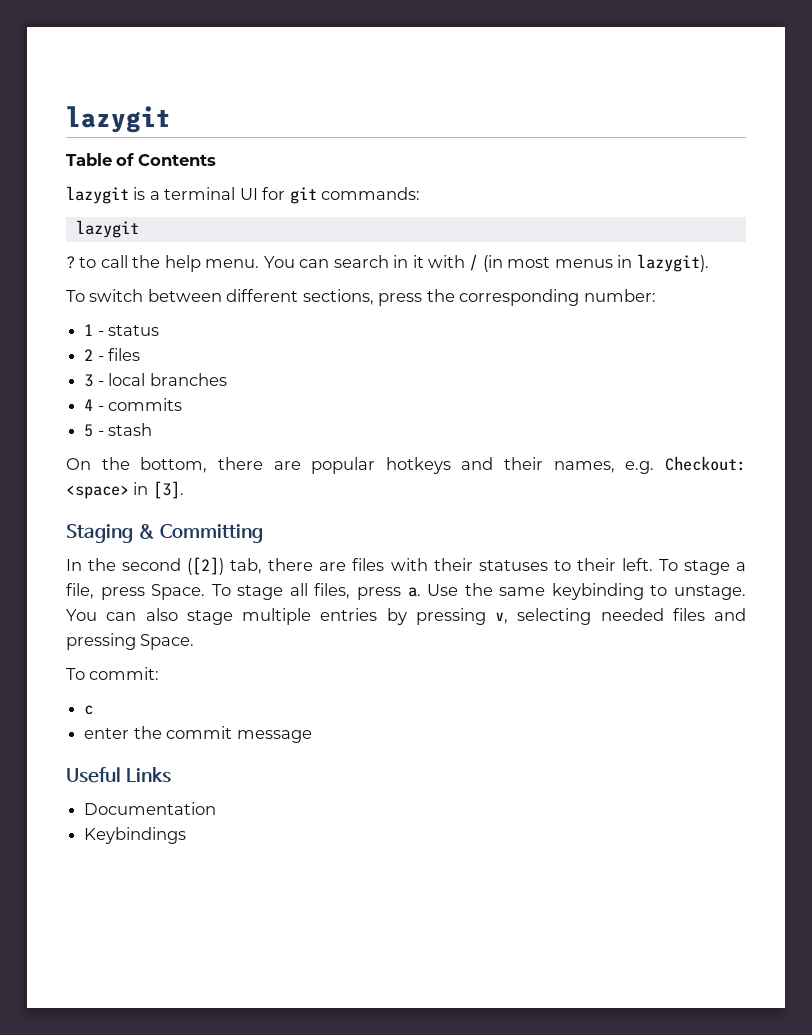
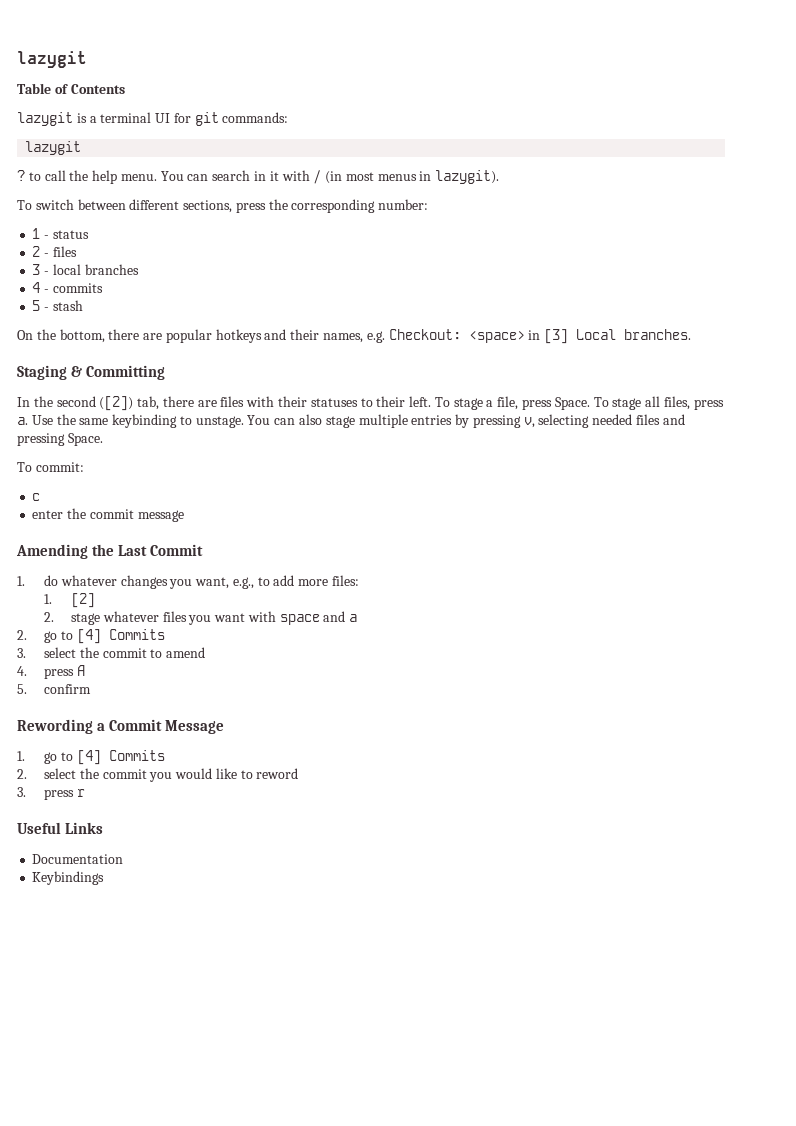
[152,481,184,499] [3]. -> [544,329,692,344] [3] Local branches.
(312, 736) none -> [16,544,203,559] [17,575,359,589] [43,593,95,608] [43,611,358,625] [17,629,165,644] [17,647,206,658] [17,665,85,679] [17,684,91,694] [17,719,224,734] [17,750,165,765] [17,768,299,782] [17,787,85,800] // Amending the Last Commit // 1. do whatever changes you want, e.g., to add more files: // 1. [2] // 2. stage whatever files you want with space and a // 2. go to [4] Commits // 3. select the commit to amend // 4. press A // 5. confirm // Rewording a Commit Message // 1. go to [4] Commits // 2. select the commit you would like to reword // 3. press r

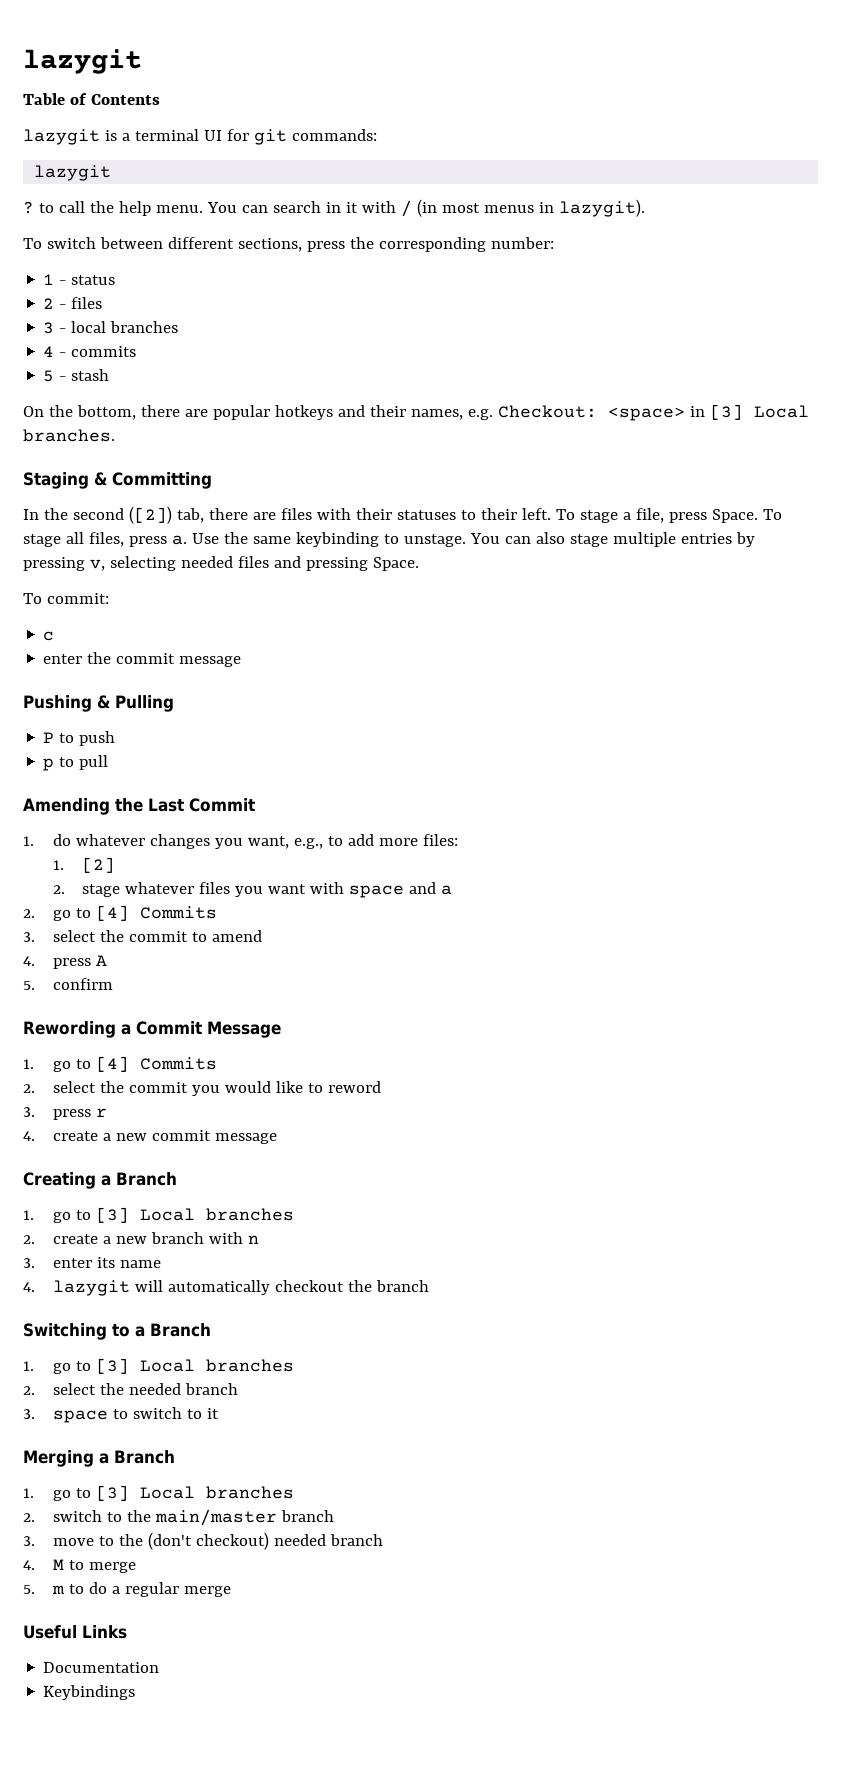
(184, 516) none -> [23,695,174,712] [43,731,116,746] [43,755,109,771] // Pushing & Pulling // P to push // p to pull
(85, 793) none -> [23,1130,277,1144] [23,1172,177,1189] [23,1207,294,1223] [23,1232,259,1244] [23,1257,161,1268] [23,1280,429,1296] [23,1323,211,1340] [23,1358,294,1374] [23,1383,238,1395] [23,1407,219,1423] [23,1450,175,1467] [23,1485,294,1501] [23,1509,334,1526] [23,1532,383,1550] [23,1559,136,1573] [23,1582,231,1597] // 4. create a new commit message // Creating a Branch // 1. go to [3] Local branches // 2. create a new branch with n // 3. enter its name // 4. lazygit will automatically checkout the branch // Switching to a Branch // 1. go to [3] Local branches // 2. select the needed branch // 3. space to switch to it // Merging a Branch // 1. go to [3] Local branches // 2. switch to the main/master branch // 3. move to the (don't checkout) needed branch // 4. M to merge // 5. m to do a regular merge

